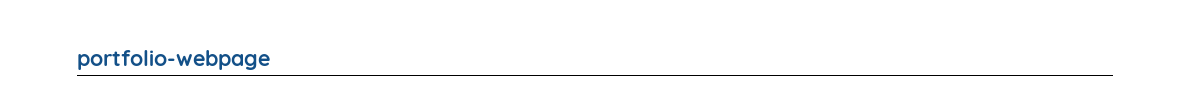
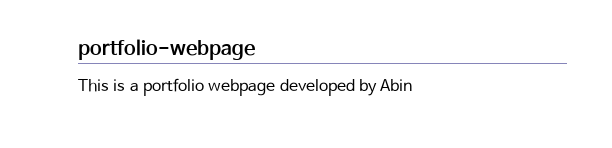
(270, 60) none -> [78,78,413,96] // This is a portfolio webpage developed by Abin

